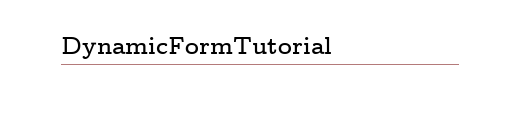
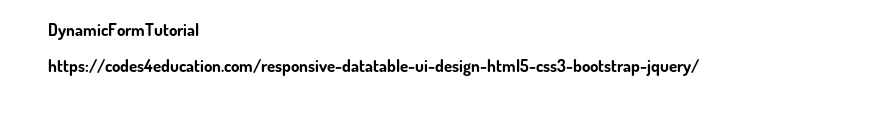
(332, 48) none -> [48,59,699,76] // https://codes4education.com/responsive-datatable-ui-design-html5-css3-bootstrap-jquery/

